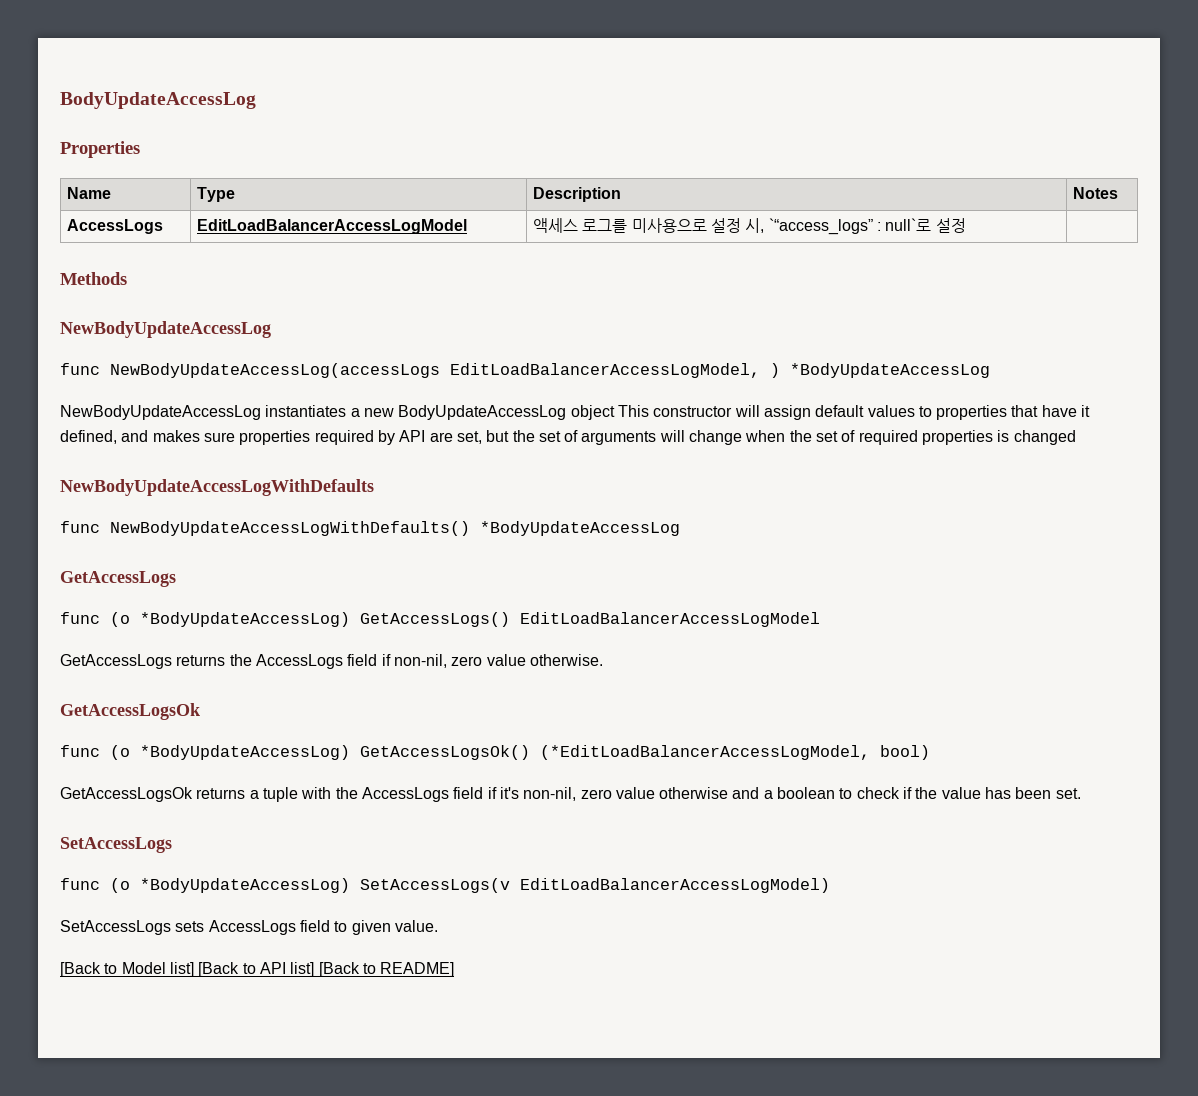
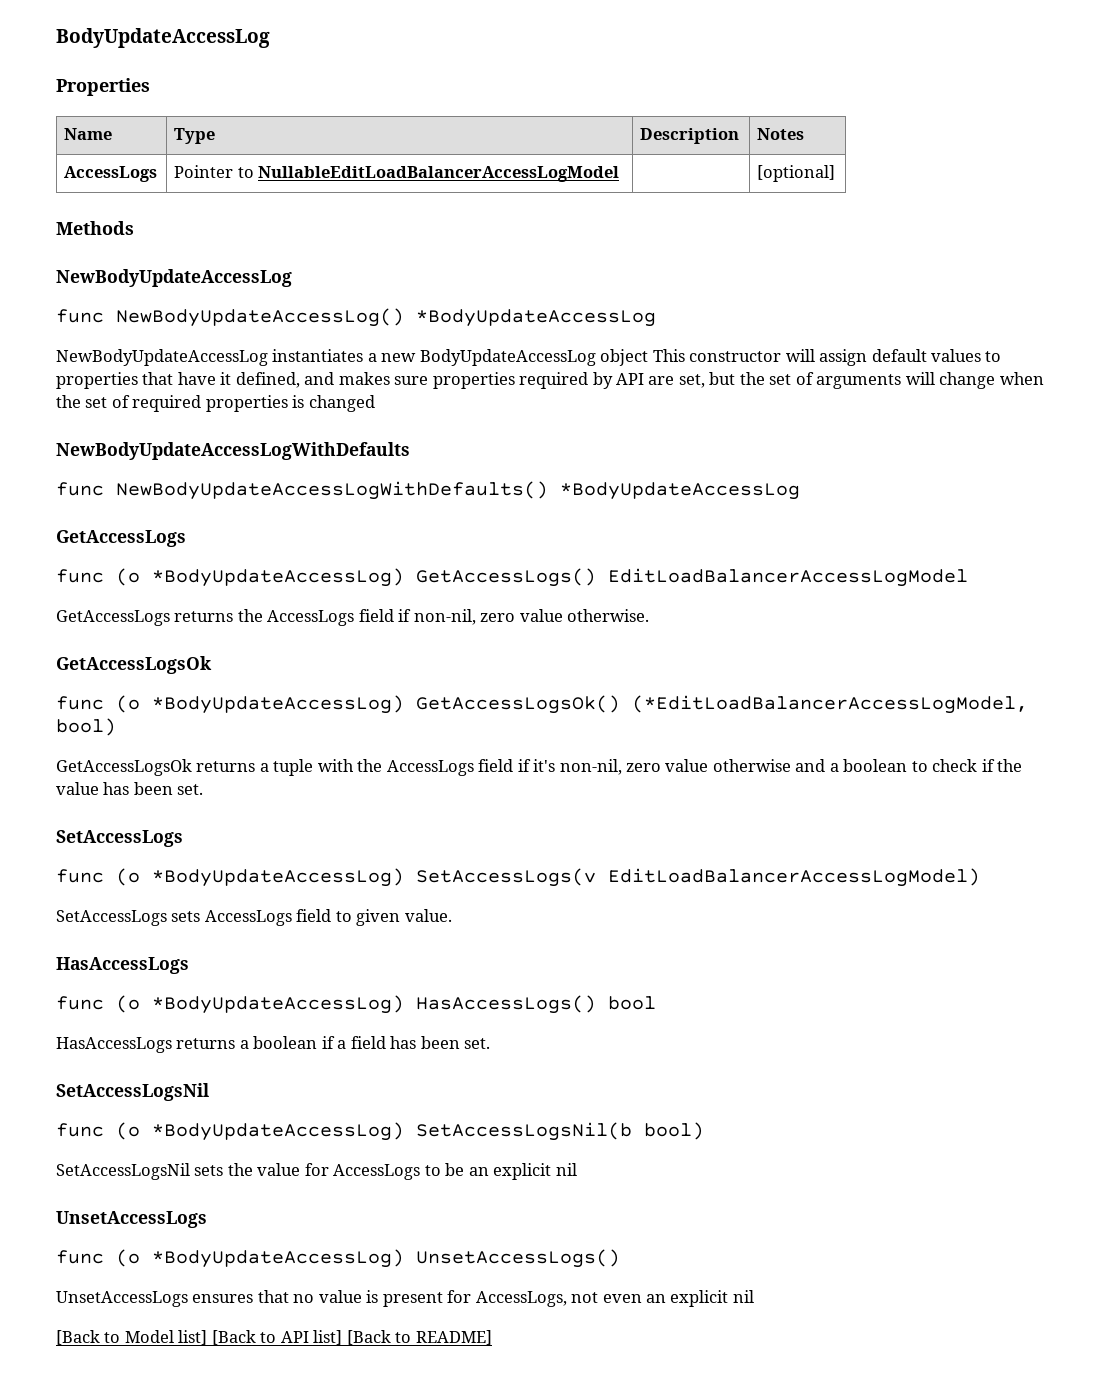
[196,219,467,234] [532,218,966,235] EditLoadBalancerAccessLogModel | 액세스 로그를 미사용으로 설정 시, `“access_logs” : null`로 설정 | -> [174,165,620,182] [757,165,836,182] Pointer to NullableEditLoadBalancerAccessLogModel | | [optional]
[110,363,780,378] NewBodyUpdateAccessLog(accessLogs EditLoadBalancerAccessLogModel, ) -> [116,308,404,327] NewBodyUpdateAccessLog()
(438, 926) none -> [56,957,189,974] [56,995,656,1014] [56,1036,491,1053] [56,1083,209,1101] [56,1122,704,1141] [56,1163,577,1180] [56,1211,207,1228] [56,1249,620,1268] [56,1290,754,1307] // HasAccessLogs // func (o *BodyUpdateAccessLog) HasAccessLogs() bool // HasAccessLogs returns a boolean if a field has been set. // SetAccessLogsNil // func (o *BodyUpdateAccessLog) SetAccessLogsNil(b bool) // SetAccessLogsNil sets the value for AccessLogs to be an explicit nil // UnsetAccessLogs // func (o *BodyUpdateAccessLog) UnsetAccessLogs() // UnsetAccessLogs ensures that no value is present for AccessLogs, not even an explicit nil

